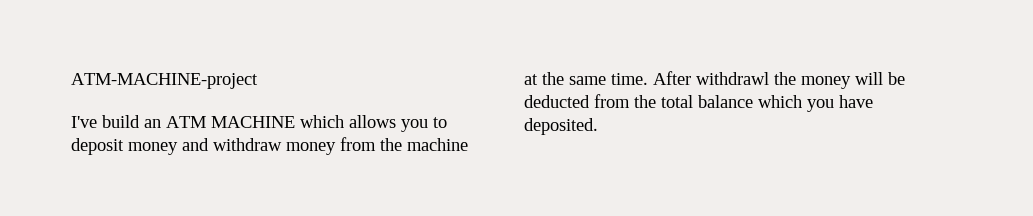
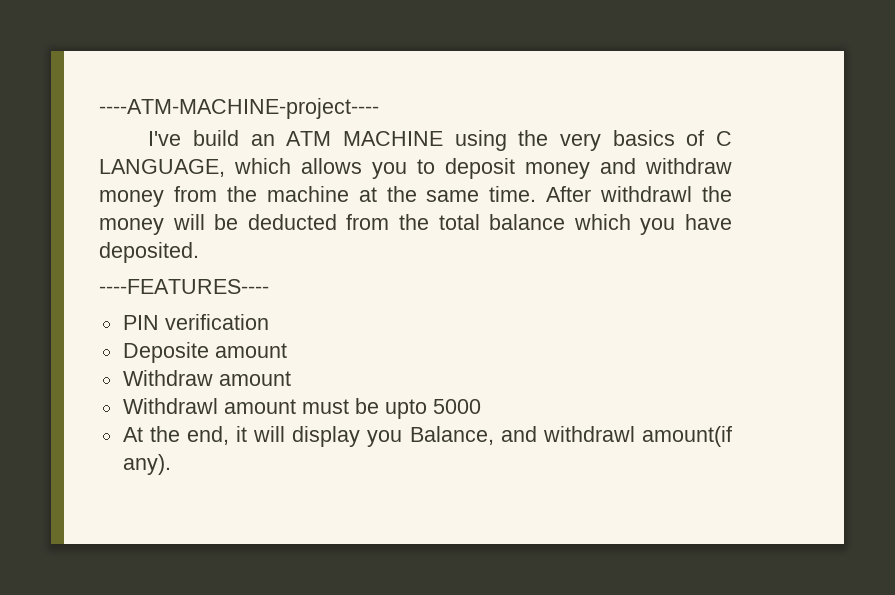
[71,73,258,89] ATM-MACHINE-project -> [99,98,379,119] ----ATM-MACHINE-project----
(295, 122) none -> [454,130,732,151] [99,159,225,177] using the very basics of C LANGUAGE,
(598, 126) none -> [99,279,269,294] [122,314,269,330] [122,342,287,363] [122,370,291,386] [122,398,481,419] [122,426,732,447] [122,454,171,475] // ----FEATURES---- // PIN verification // Deposite amount // Withdraw amount // Withdrawl amount must be upto 5000 // At the end, it will display you Balance, and withdrawl amount(if any).

